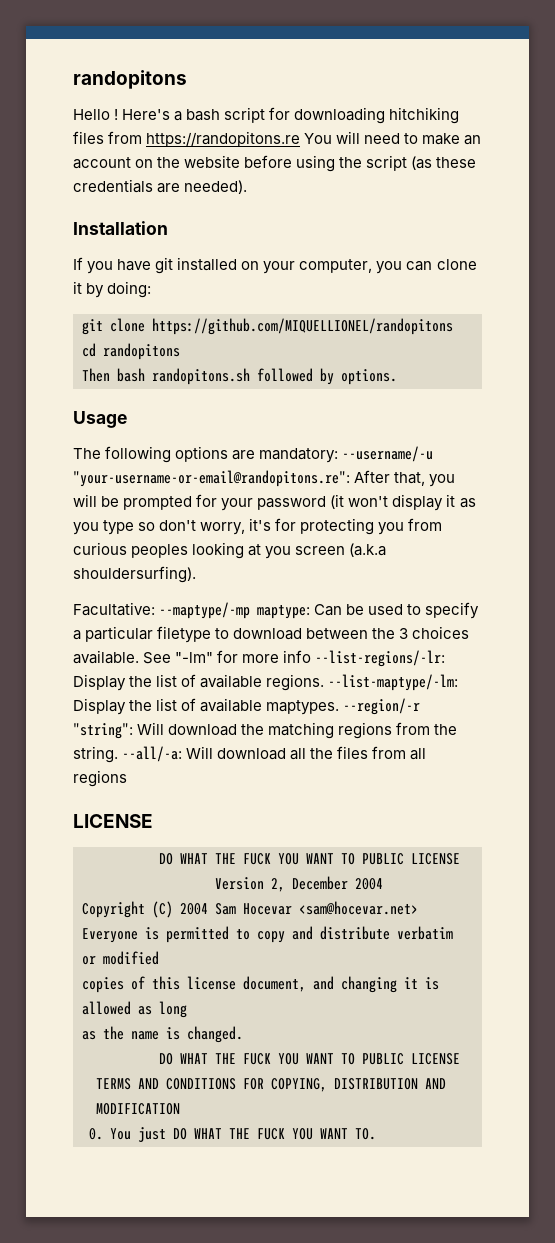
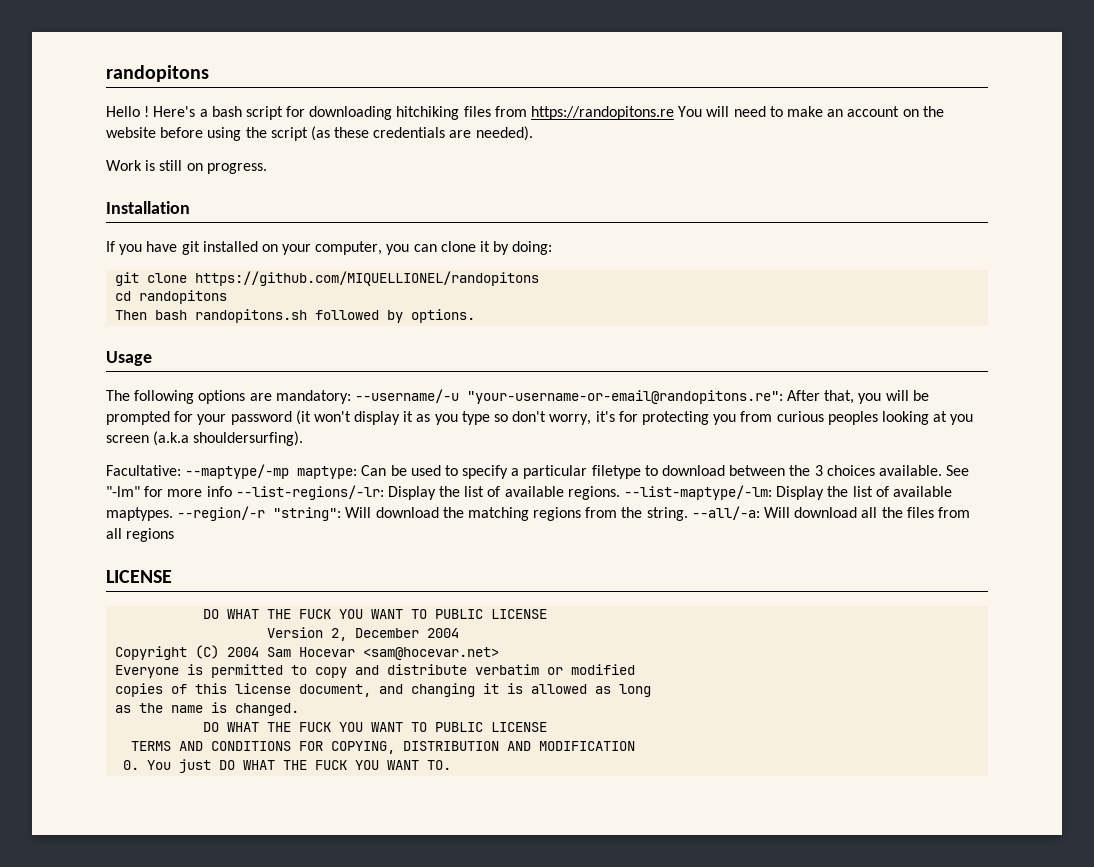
(248, 187) none -> [106,160,267,174] // Work is still on progress.

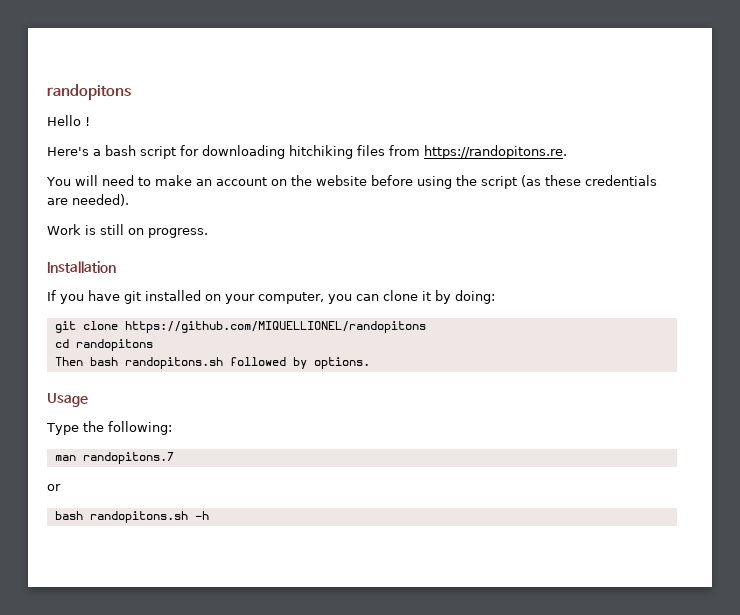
(150, 111) none -> (90, 121) //
[531,106,675,120] https://randopitons.re -> [424,145,567,159] https://randopitons.re. //
[106,389,929,404] [106,410,974,425] [106,431,304,446] [106,464,970,479] [106,485,952,500] [106,506,970,521] [106,528,175,542] [106,570,172,583] [203,609,548,619] [267,627,460,641] [115,645,500,660] [115,664,636,678] [115,683,652,697] [115,702,300,716] [203,722,548,732] [131,741,636,754] [123,759,452,773] The following options are mandatory: --username/-u "your-username-or-email@randopitons.re": After that, you will be prompted for your password (it won't display it as you type so don't worry, it's for protecting you from curious peoples looking at you screen (a.k.a shouldersurfing). // Facultative: --maptype/-mp maptype: Can be used to specify a particular filetype to download between the 3 choices available. See "-lm" for more info --list-regions/-lr: Display the list of available regions. --list-maptype/-lm: Display the list of available maptypes. --region/-r "string": Will download the matching regions from the string. --all/-a: Will download all the files from all regions // LICENSE // DO WHAT THE FUCK YOU WANT TO PUBLIC LICENSE // Version 2, December 2004 // Copyright (C) 2004 Sam Hocevar <sam@hocevar.net> // Everyone is permitted to copy and distribute verbatim or modified // copies of this license document, and changing it is allowed as long // as the name is changed. // DO WHAT THE FUCK YOU WANT TO PUBLIC LICENSE // TERMS AND CONDITIONS FOR COPYING, DISTRIBUTION AND MODIFICATION // 0. You just DO WHAT THE FUCK YOU WANT TO. -> [46,421,172,435] [54,452,174,464] [47,484,61,491] [54,511,209,523] Type the following: // man randopitons.7 // or // bash randopitons.sh -h

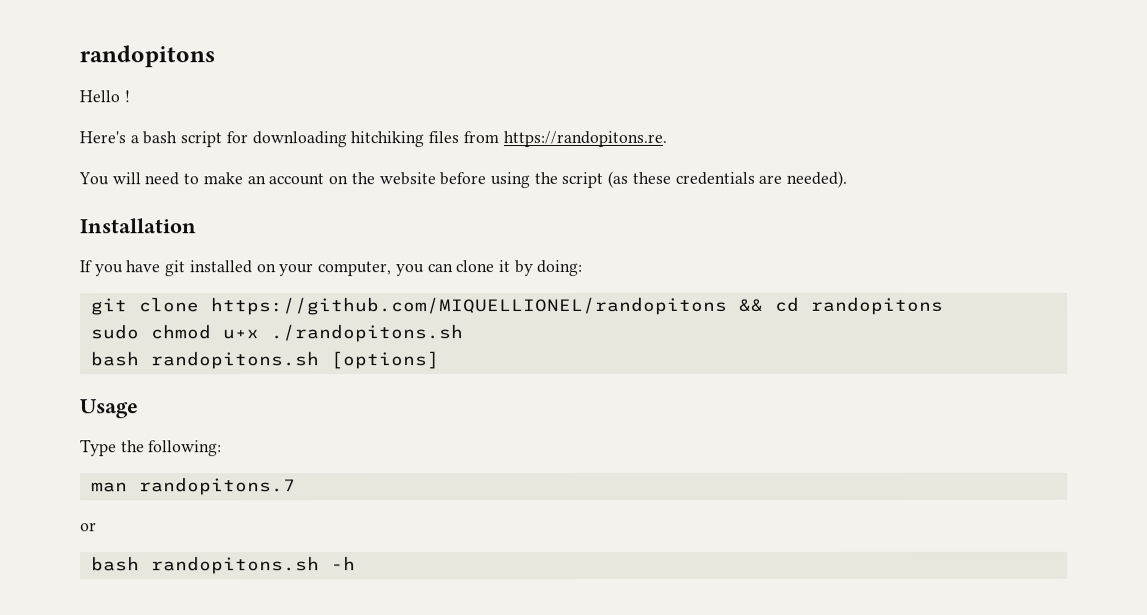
[47,224,208,238] // Work is still on progress. -> (848, 179) none
(426, 327) // -> [737,298,764,312] &&
[54,357,370,369] Then bash randopitons.sh followed by options. -> [90,324,464,343] [90,351,440,370] sudo chmod u+x ./randopitons.sh // bash randopitons.sh [options]

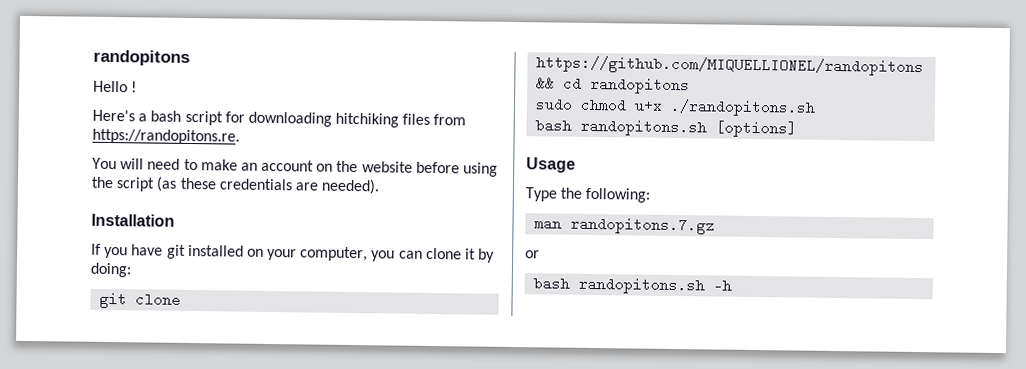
[138,477,296,496] randopitons.7 -> [570,216,716,235] randopitons.7.gz

